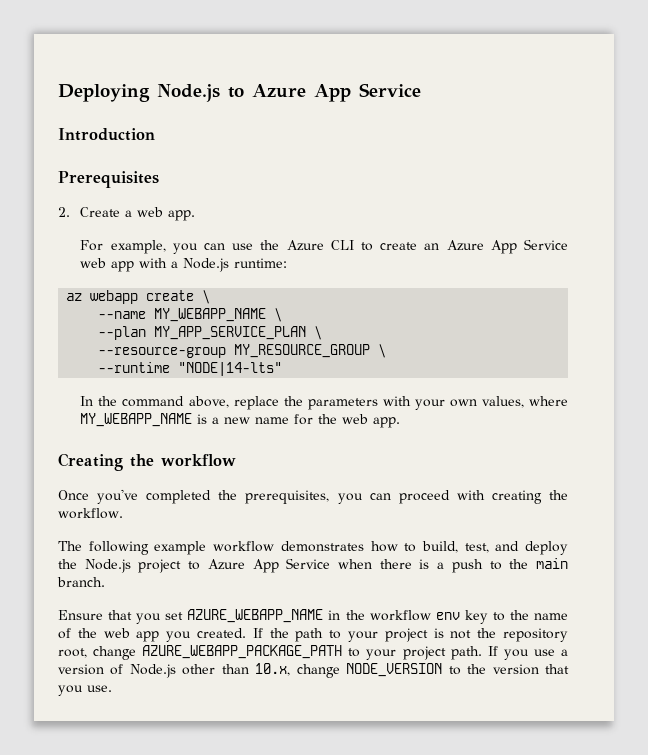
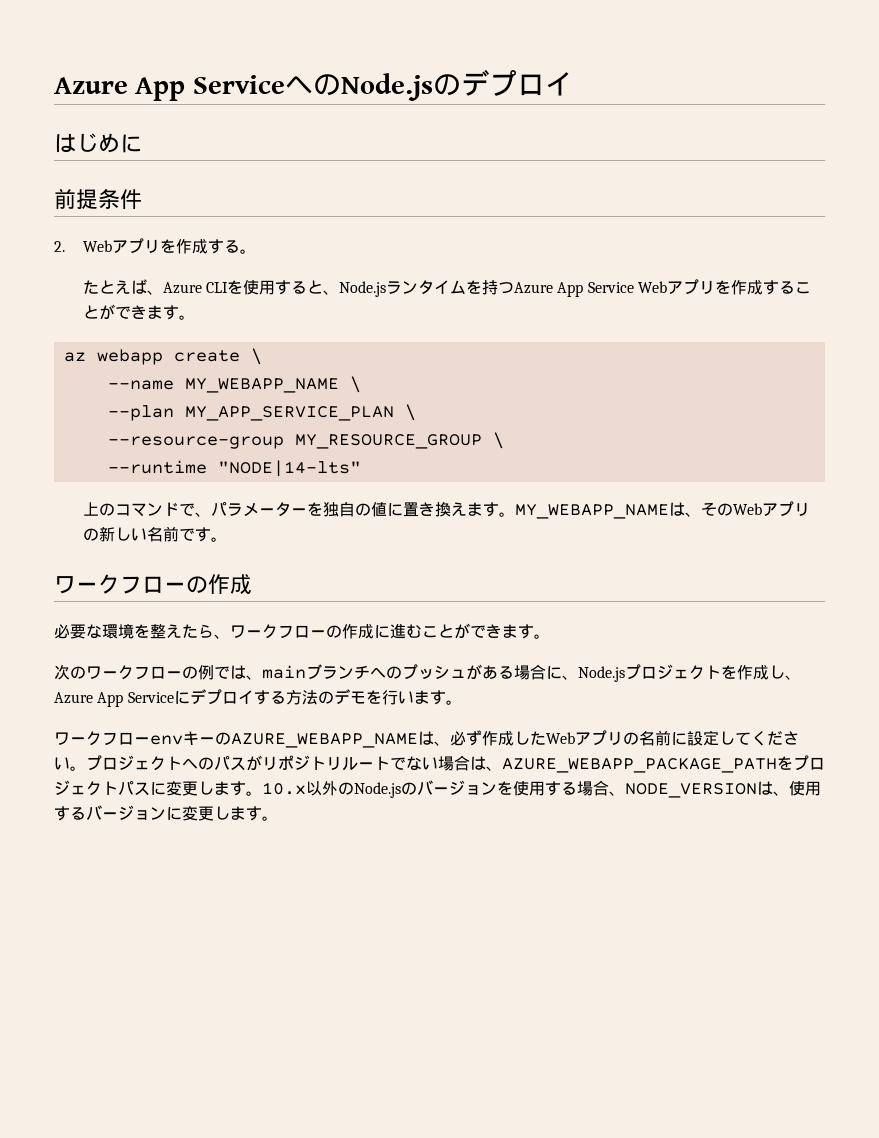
[58,83,421,102] [58,128,155,141] [58,171,159,188] [58,207,196,221] [80,239,569,254] [80,258,288,272] Deploying Node.js to Azure App Service // Introduction // Prerequisites // 2. Create a web app. // For example, you can use the Azure CLI to create an Azure App Service web app with a Node.js runtime: -> [54,69,573,101] [54,133,142,153] [54,188,142,209] [54,238,256,254] [82,279,811,297] [82,304,195,320] Azure App ServiceへのNode.jsのデプロイ // はじめに // 前提条件 // 2. Webアプリを作成する。 // たとえば、Azure CLIを使用すると、Node.jsランタイムを持つAzure App Service Webアプリを作成することができます。
[80,396,569,410] [80,413,401,428] [58,453,236,471] [58,489,569,504] [58,508,123,519] [58,541,568,555] [58,558,569,573] [57,577,105,587] [58,609,568,624] [58,628,569,642] [58,645,569,660] [58,663,569,678] [58,685,112,696] In the command above, replace the parameters with your own values, where MY_WEBAPP_NAME is a new name for the web app. // Creating the workflow // Once you've completed the prerequisites, you can proceed with creating the workflow. // The following example workflow demonstrates how to build, test, and deploy the Node.js project to Azure App Service when there is a push to the main branch. // Ensure that you set AZURE_WEBAPP_NAME in the workflow env key to the name of the web app you created. If the path to your project is not the repository root, change AZURE_WEBAPP_PACKAGE_PATH to your project path. If you use a version of Node.js other than 10.x, change NODE_VERSION to the version that you use. -> [82,501,810,519] [82,526,227,542] [54,574,252,594] [54,623,550,639] [54,664,801,682] [54,689,462,707] [54,730,799,748] [54,755,825,773] [54,780,821,798] [54,805,278,821] 上のコマンドで、パラメーターを独自の値に置き換えます。MY_WEBAPP_NAMEは、そのWebアプリの新しい名前です。 // ワークフローの作成 // 必要な環境を整えたら、ワークフローの作成に進むことができます。 // 次のワークフローの例では、mainブランチへのプッシュがある場合に、Node.jsプロジェクトを作成し、Azure App Serviceにデプロイする方法のデモを行います。 // ワークフローenvキーのAZURE_WEBAPP_NAMEは、必ず作成したWebアプリの名前に設定してください。プロジェクトへのパスがリポジトリルートでない場合は、AZURE_WEBAPP_PACKAGE_PATHをプロジェクトパスに変更します。10.x以外のNode.jsのバージョンを使用する場合、NODE_VERSIONは、使用するバージョンに変更します。

